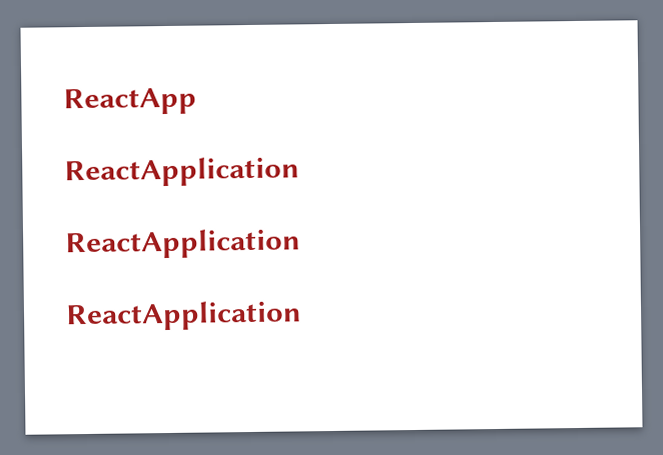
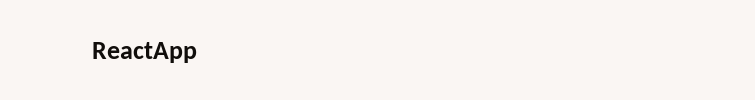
[64,156,300,188] [65,228,301,260] [65,300,302,332] // ReactApplication // ReactApplication // ReactApplication -> (197, 52) none

